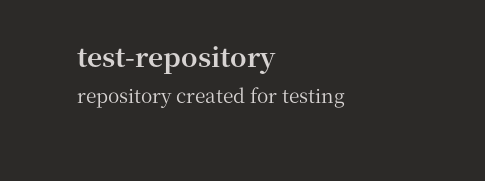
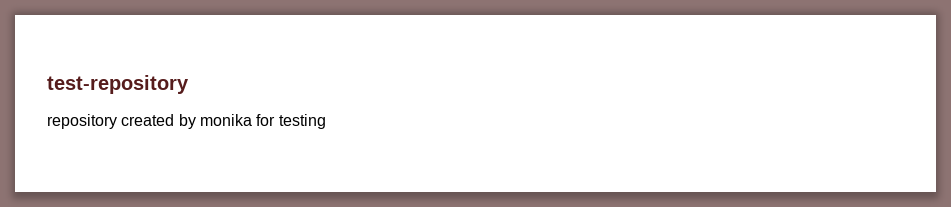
(246, 95) none -> [178,114,252,129] by monika

